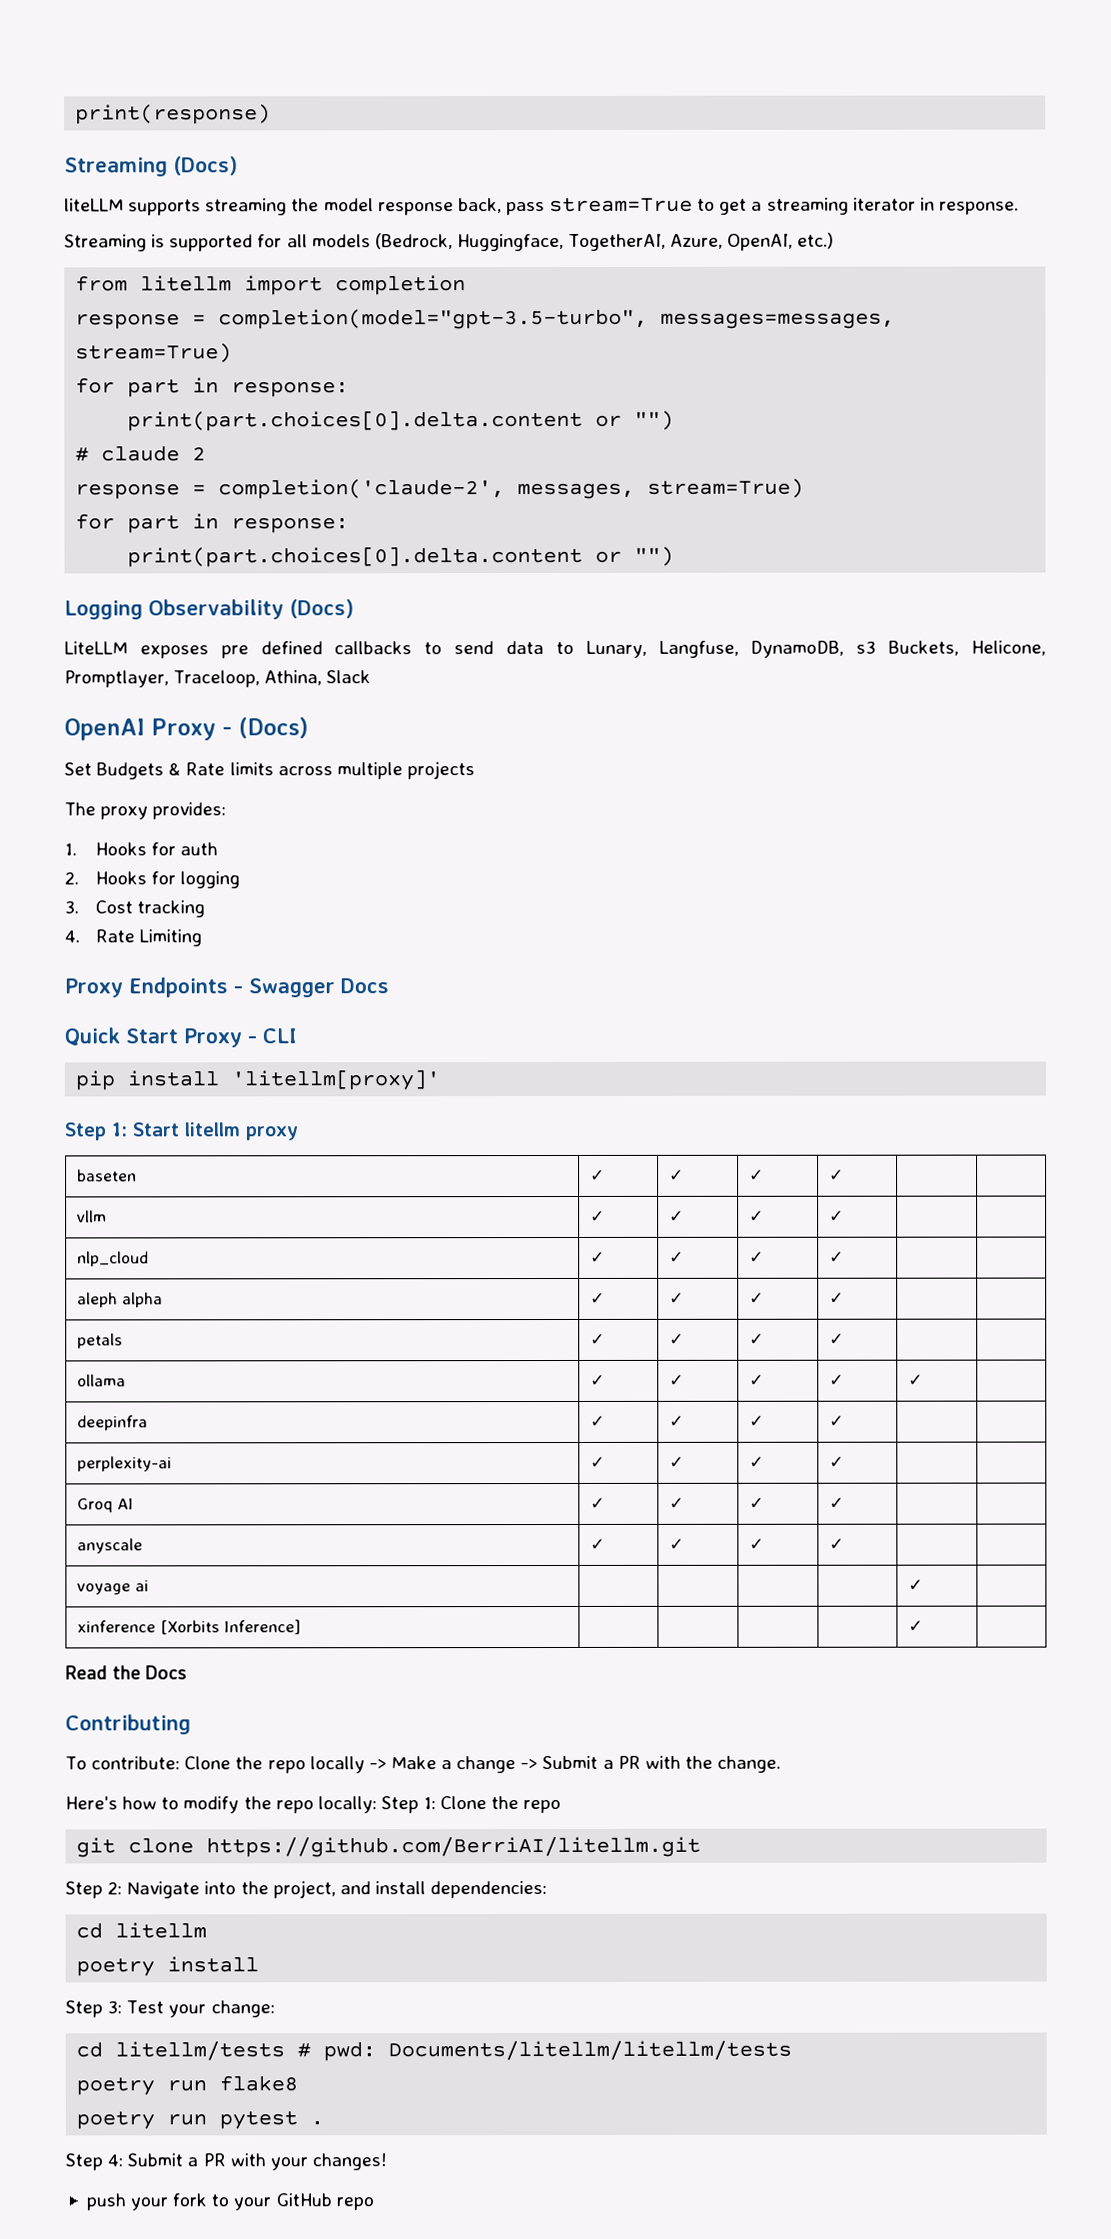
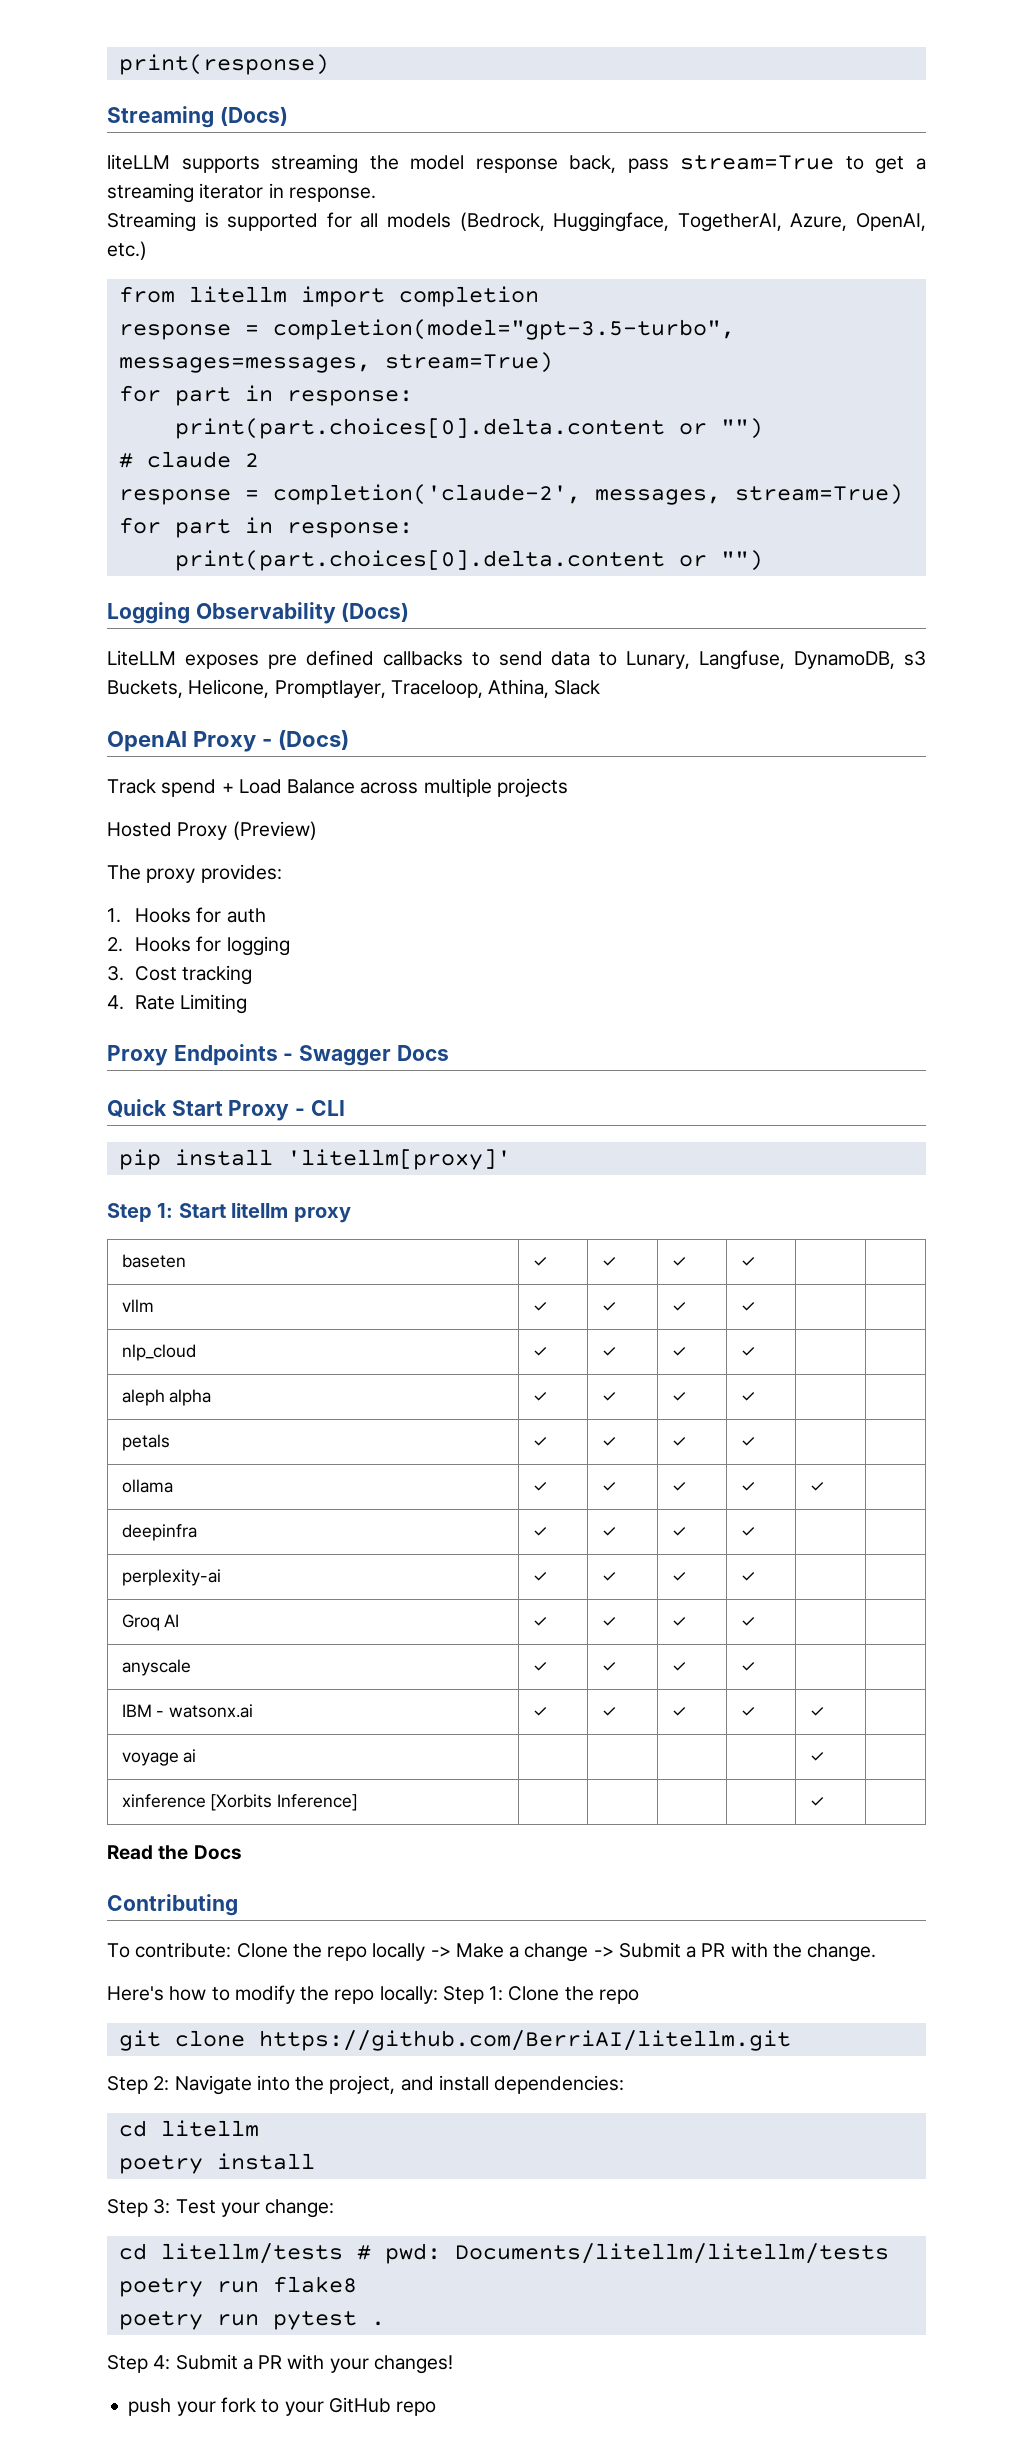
[64,762,274,780] Set Budgets & Rate limits -> [107,779,356,797] Track spend + Load Balance
(475, 770) none -> [107,821,317,840] // Hosted Proxy (Preview)
(844, 1544) none -> [121,1704,254,1718] [532,1707,548,1717] [601,1707,617,1717] [671,1707,687,1717] [740,1707,756,1717] [809,1707,825,1717] // IBM - watsonx.ai | ✓ | ✓ | ✓ | ✓ | ✓ |

